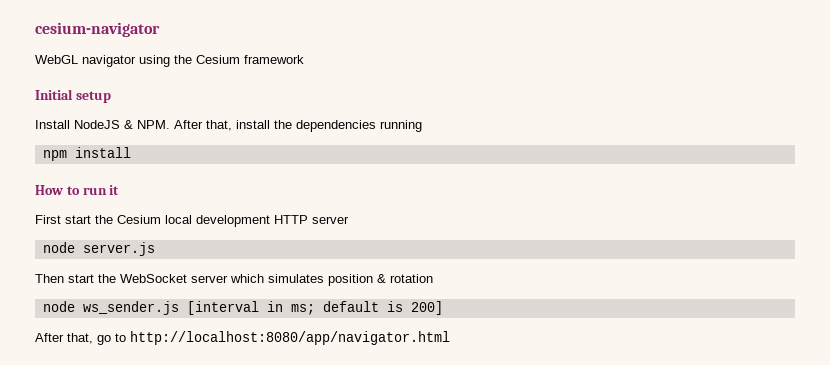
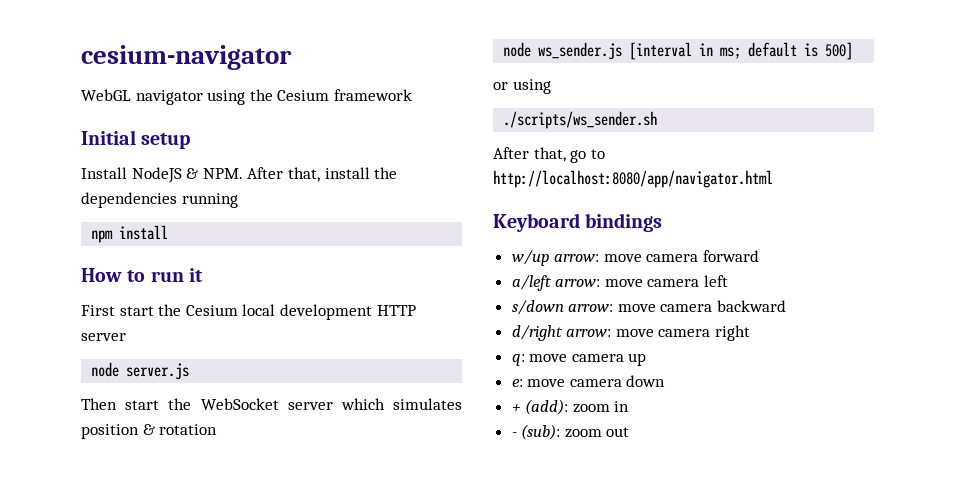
[410,301,443,315] 200] -> [825,42,854,60] [493,79,551,94] [503,111,658,129] 500] // or using // ./scripts/ws_sender.sh
(450, 338) none -> [493,213,663,232] [511,250,760,266] [511,275,729,291] [511,300,787,315] [511,325,751,341] [511,353,647,366] [511,375,666,387] [511,399,630,415] [511,424,630,440] // Keyboard bindings // w/up arrow: move camera forward // a/left arrow: move camera left // s/down arrow: move camera backward // d/right arrow: move camera right // q: move camera up // e: move camera down // + (add): zoom in // - (sub): zoom out

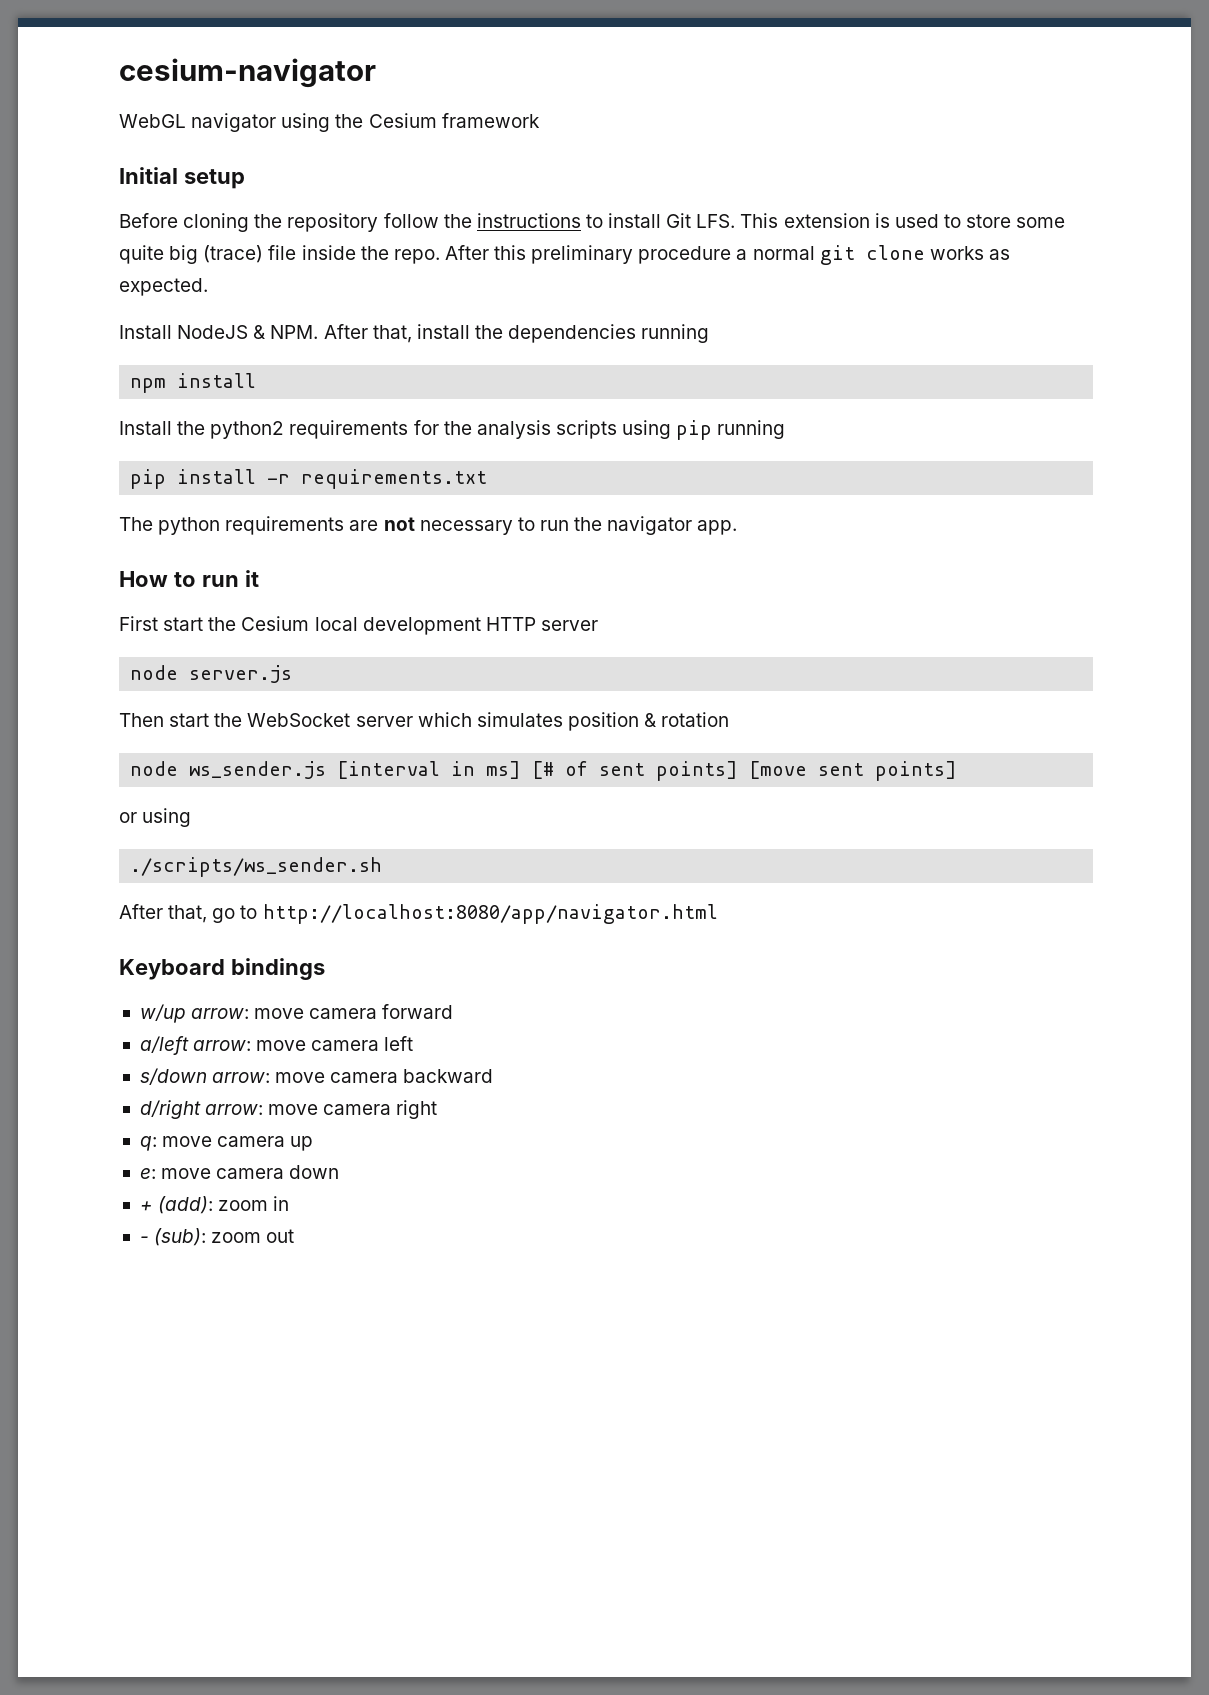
(191, 141) none -> [119,213,1066,232] [119,245,1010,265] [119,278,208,296] // Before cloning the repository follow the instructions to install Git LFS. This extension is used to store some quite big (trace) file inside the repo. After this preliminary procedure a normal git clone works as expected.
(169, 232) none -> [119,420,786,440] [130,469,488,489] [119,516,738,535] // Install the python2 requirements for the analysis scripts using pip running // pip install -r requirements.txt // The python requirements are not necessary to run the navigator app.
[720,42,854,60] ms; default is 500] -> [486,761,958,781] ms] [# of sent points] [move sent points]

